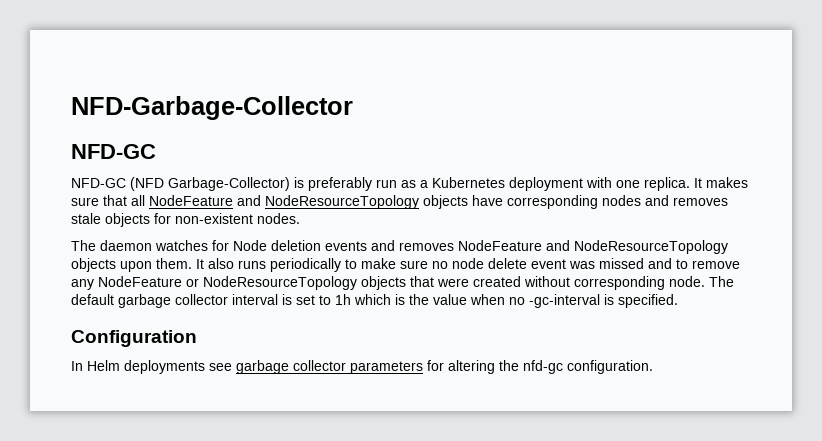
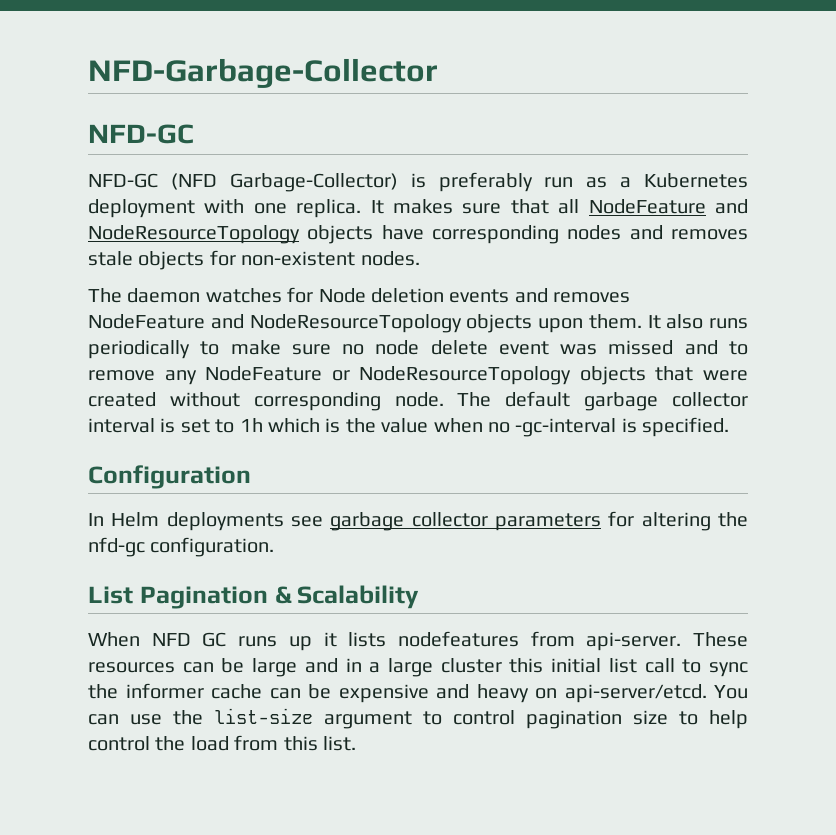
(653, 367) none -> [88,585,420,609] [88,631,748,651] [88,658,748,677] [88,683,748,703] [88,708,748,729] [88,735,356,751] // List Pagination & Scalability // When NFD GC runs up it lists nodefeatures from api-server. These resources can be large and in a large cluster this initial list call to sync the informer cache can be expensive and heavy on api-server/etcd. You can use the list-size argument to control pagination size to help control the load from this list.

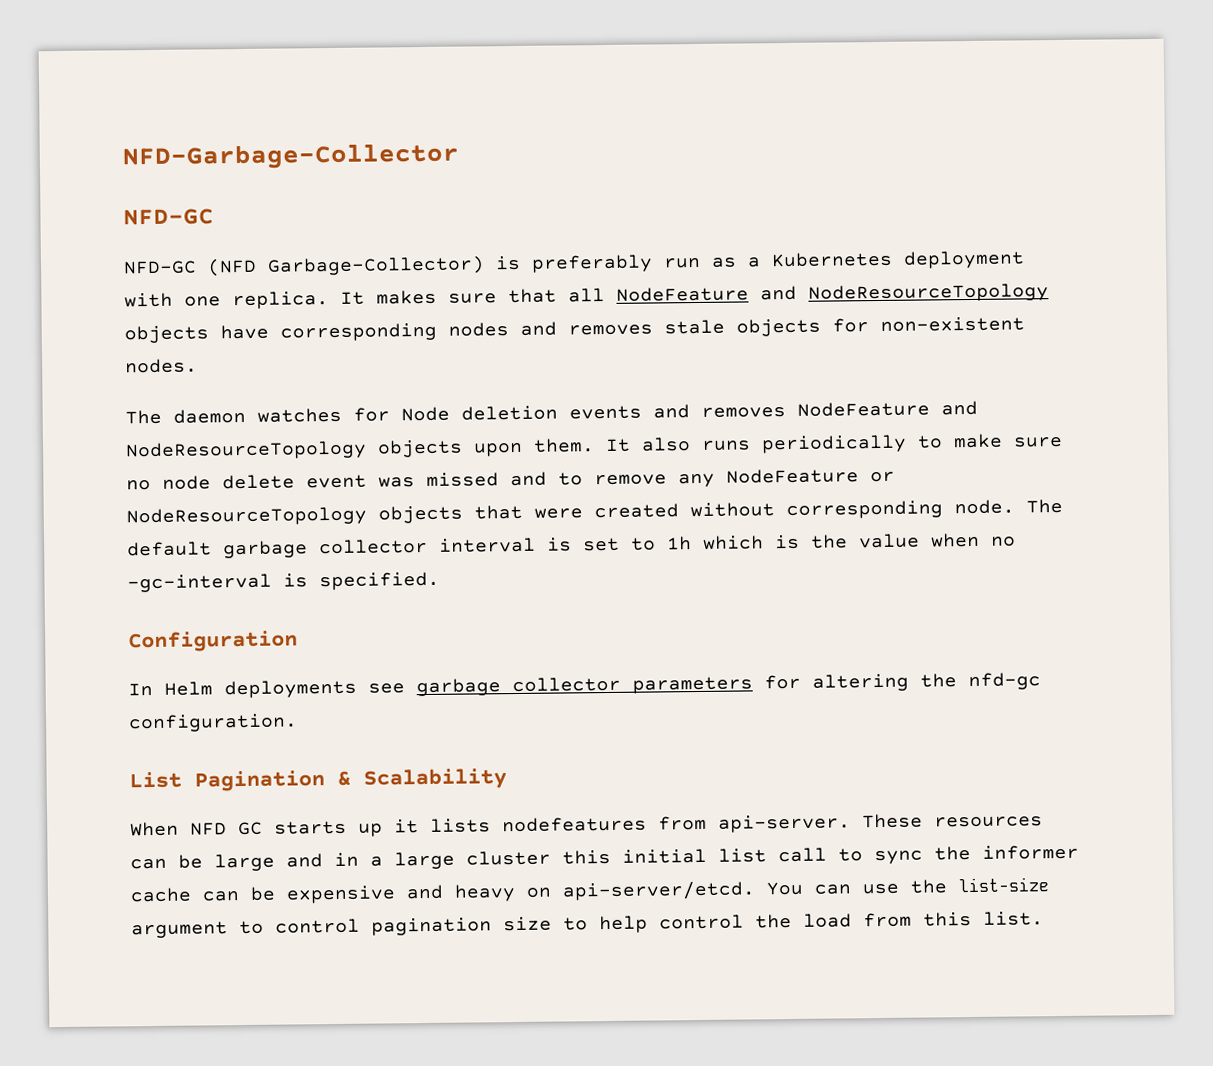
[238,636,278,647] runs -> [274,820,347,835] starts

